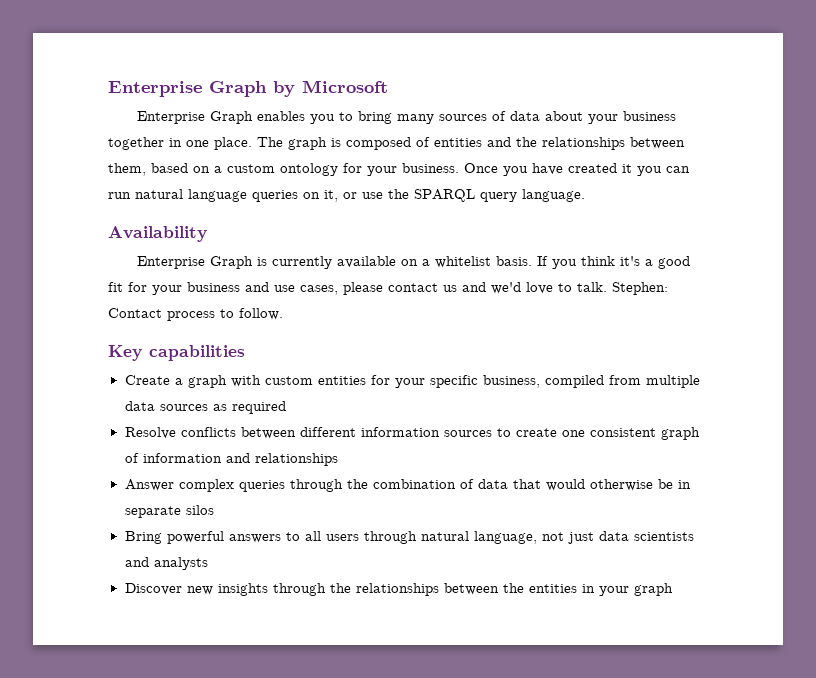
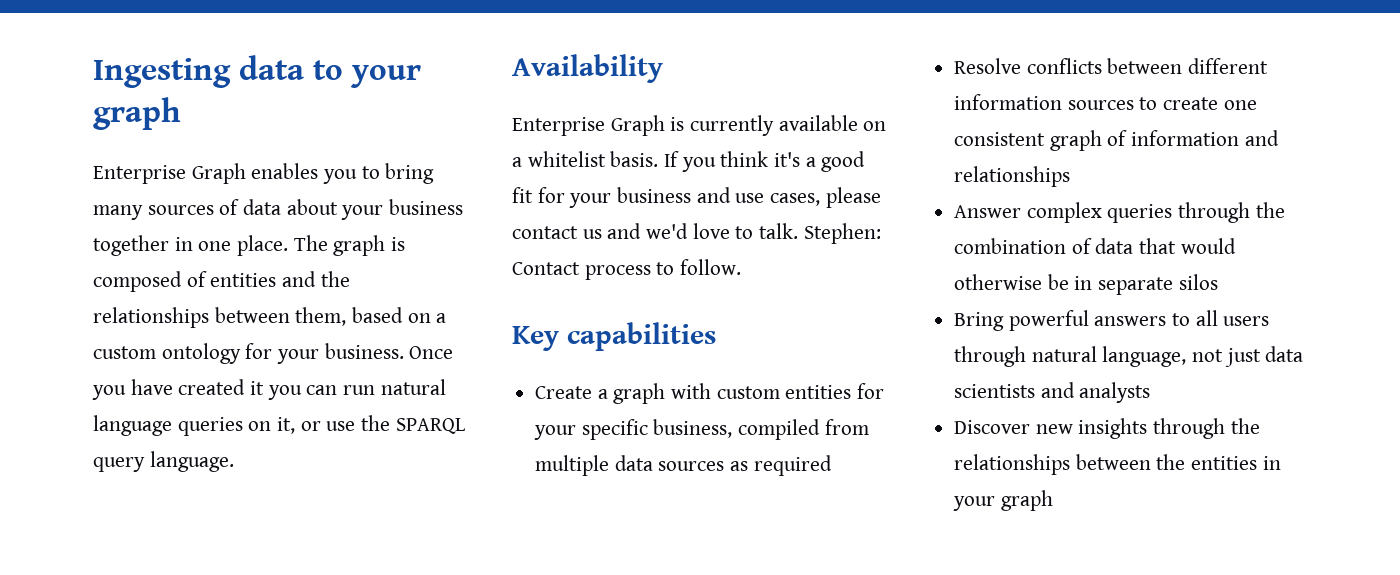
[108,80,388,97] Enterprise Graph by Microsoft -> [93,55,421,88] [93,97,181,130] Ingesting data to your graph

